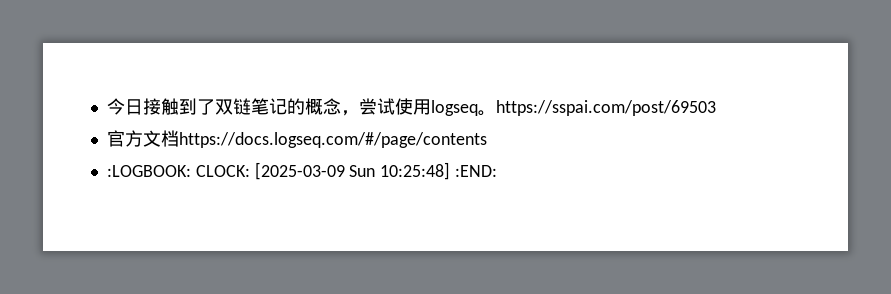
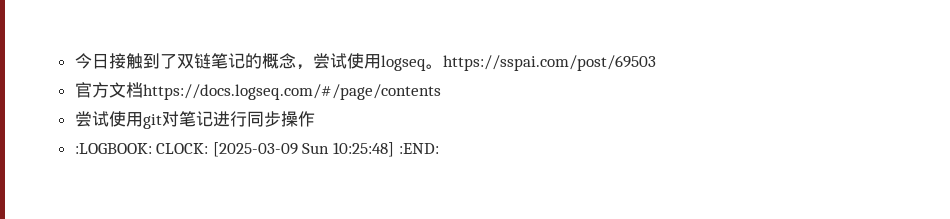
(487, 140) none -> [74,111,315,129] // 尝试使用git对笔记进行同步操作

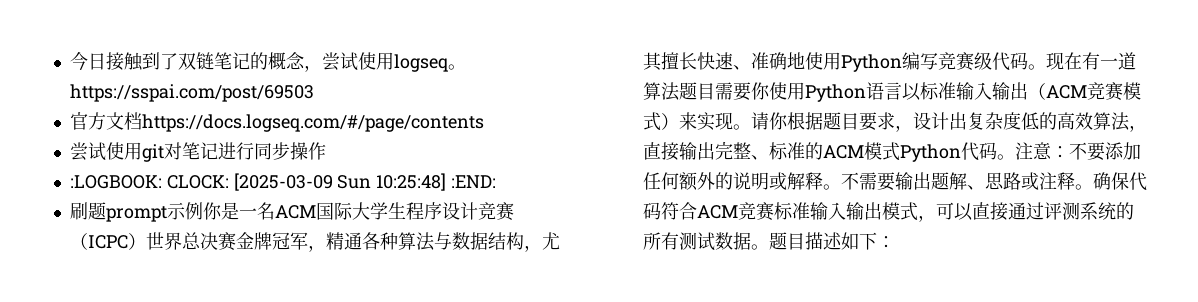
(439, 148) none -> [69,202,514,222] [69,232,560,252] [642,52,1136,72] [642,82,1141,102] [642,112,1147,132] [642,141,1141,162] [642,172,1147,191] [642,202,1134,222] [642,232,895,251] // 刷题prompt示例你是一名ACM国际大学生程序设计竞赛（ICPC）世界总决赛金牌冠军，精通各种算法与数据结构，尤其擅长快速、准确地使用Python编写竞赛级代码。现在有一道算法题目需要你使用Python语言以标准输入输出（ACM竞赛模式）来实现。请你根据题目要求，设计出复杂度低的高效算法，直接输出完整、标准的ACM模式Python代码。注意：不要添加任何额外的说明或解释。不需要输出题解、思路或注释。确保代码符合ACM竞赛标准输入输出模式，可以直接通过评测系统的所有测试数据。题目描述如下：

